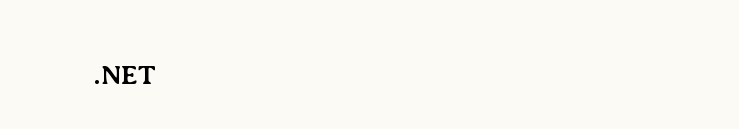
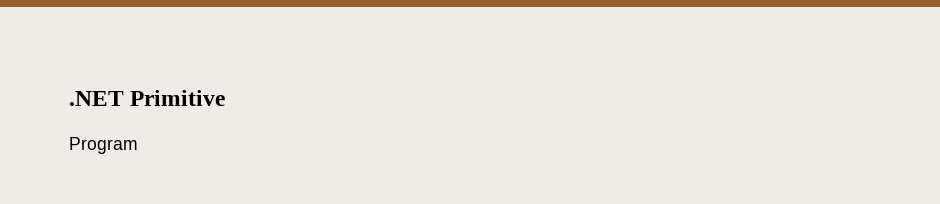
(156, 75) none -> [130,90,226,106] [69,137,138,154] Primitive // Program

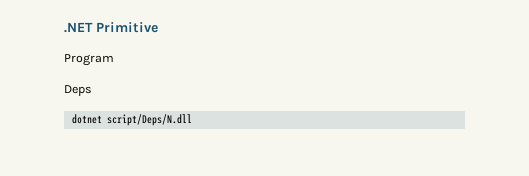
(138, 145) none -> [64,85,92,96] [71,114,192,126] // Deps // dotnet script/Deps/N.dll

